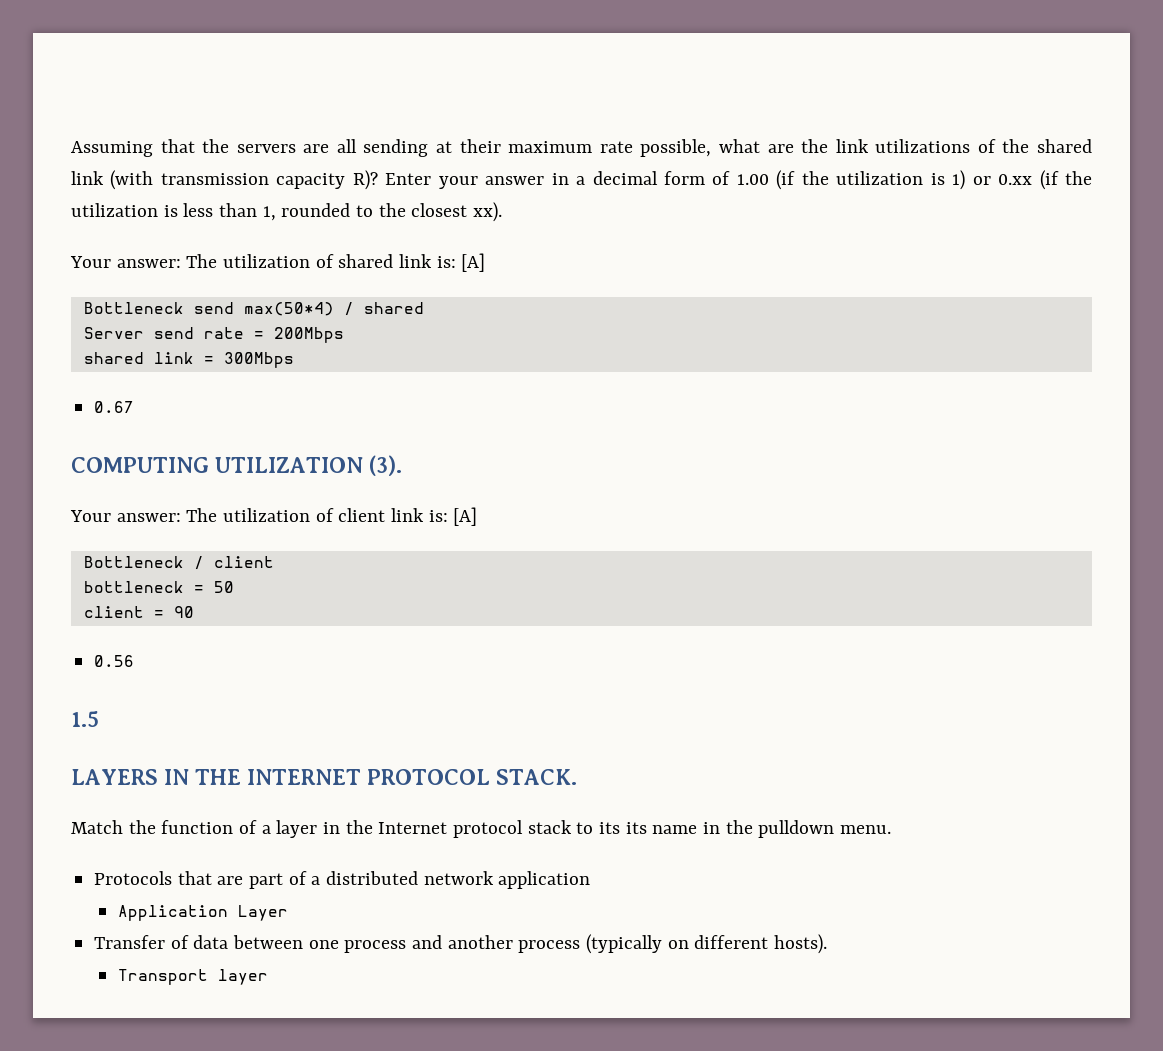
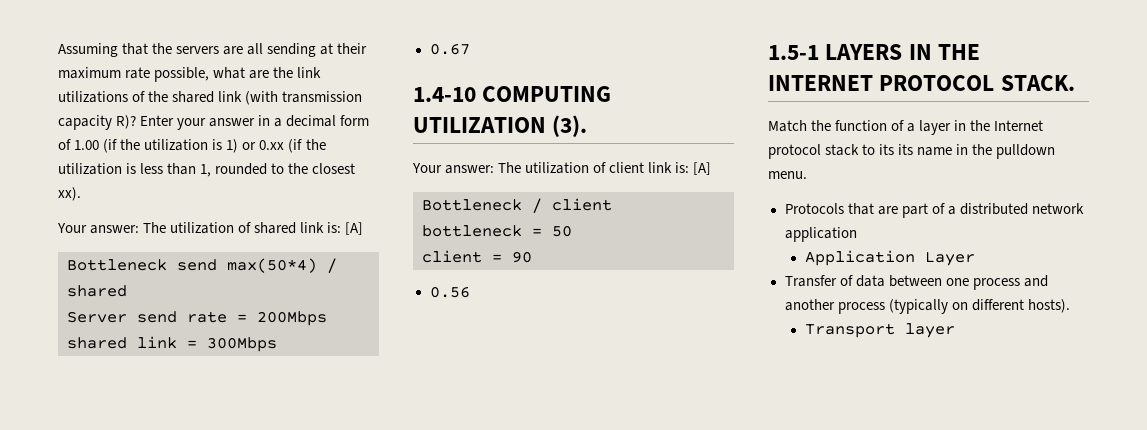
(135, 407) none -> [413,87,476,102] 1.4-10
[71,711,99,727] 1.5 // -> [768,45,819,60] 1.5-1

